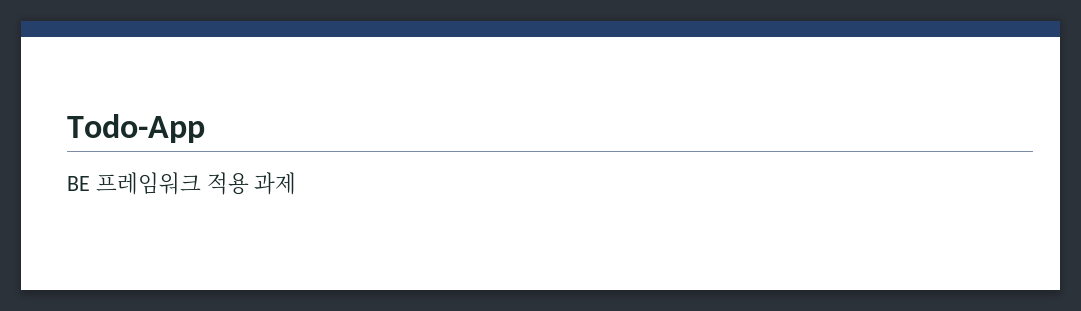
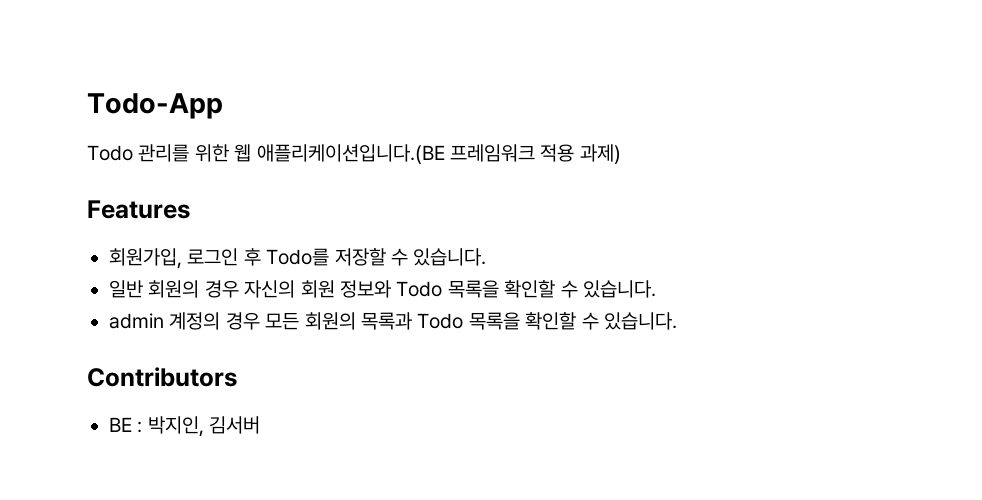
[67,172,297,195] BE 프레임워크 적용 과제 -> [87,144,621,164] [87,200,190,219] [109,248,487,269] [109,280,656,298] [109,312,677,330] [87,367,237,387] [109,416,261,437] Todo 관리를 위한 웹 애플리케이션입니다.(BE 프레임워크 적용 과제) // Features // 회원가입, 로그인 후 Todo를 저장할 수 있습니다. // 일반 회원의 경우 자신의 회원 정보와 Todo 목록을 확인할 수 있습니다. // admin 계정의 경우 모든 회원의 목록과 Todo 목록을 확인할 수 있습니다. // Contributors // BE : 박지인, 김서버

